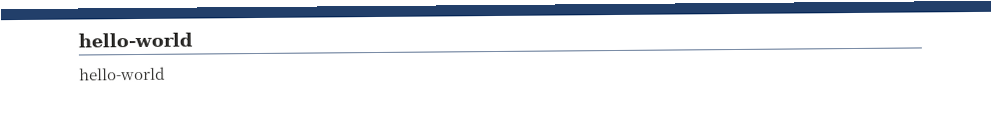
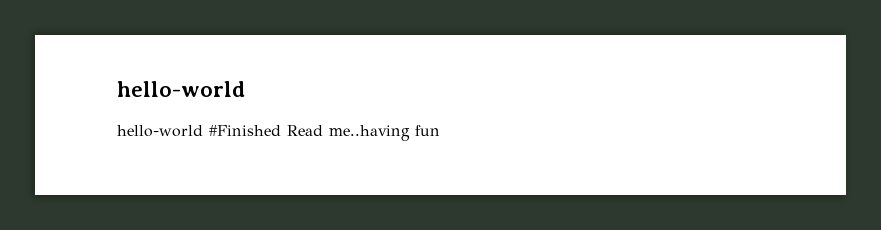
(166, 73) none -> [209,125,440,141] #Finished Read me..having fun

